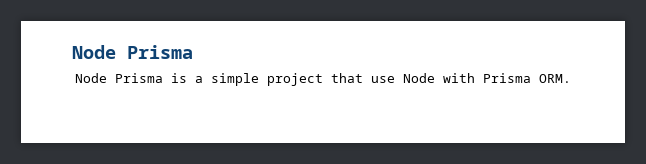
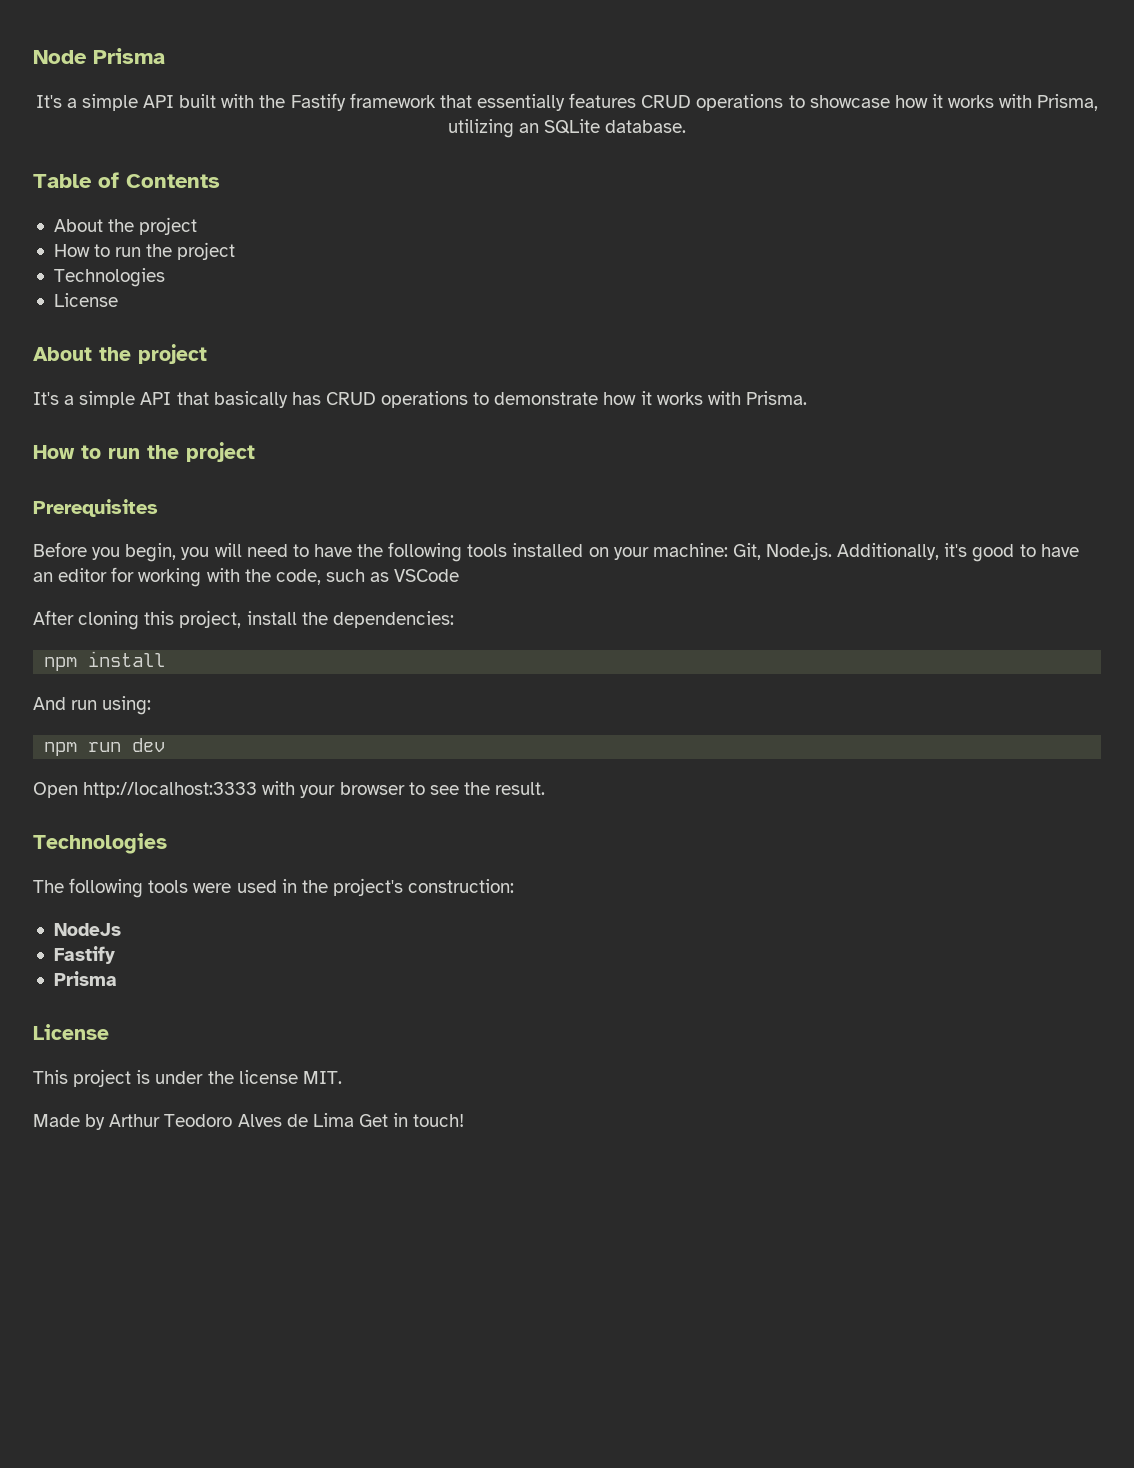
[75,73,571,86] Node Prisma is a simple project that use Node with Prisma ORM. -> [35,93,1099,111] [447,119,687,138] [33,172,220,188] [53,217,198,235] [53,242,236,260] [53,268,165,287] [53,293,118,307] [33,344,207,364] [33,391,807,408] [33,442,255,462] [33,499,158,517] [33,542,1079,562] [33,567,460,587] [33,610,454,630] [44,651,166,671] [33,696,152,715] [44,738,166,756] [33,781,546,798] [33,833,167,854] [33,878,515,898] [53,923,121,936] [53,946,115,964] [53,971,117,986] [33,1024,109,1040] [33,1069,342,1087] [33,1113,465,1130] It's a simple API built with the Fastify framework that essentially features CRUD operations to showcase how it works with Prisma, utilizing an SQLite database. // Table of Contents // About the project // How to run the project // Technologies // License // About the project // It's a simple API that basically has CRUD operations to demonstrate how it works with Prisma. // How to run the project // Prerequisites // Before you begin, you will need to have the following tools installed on your machine: Git, Node.js. Additionally, it's good to have an editor for working with the code, such as VSCode // After cloning this project, install the dependencies: // npm install // And run using: // npm run dev // Open http://localhost:3333 with your browser to see the result. // Technologies // The following tools were used in the project's construction: // NodeJs // Fastify // Prisma // License // This project is under the license MIT. // Made by Arthur Teodoro Alves de Lima Get in touch!

